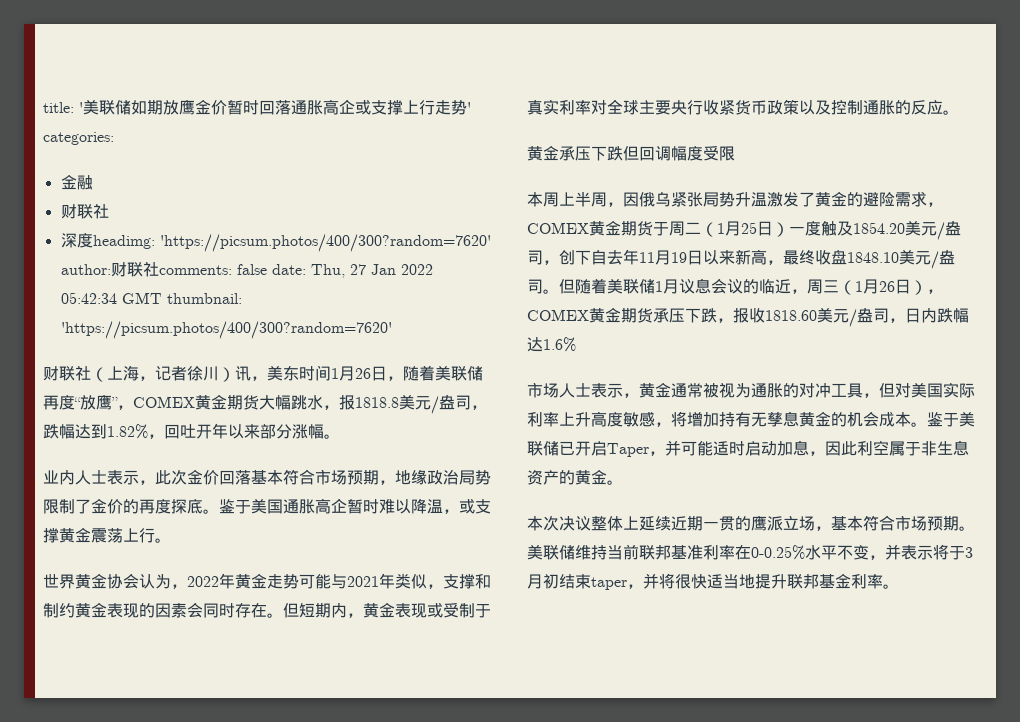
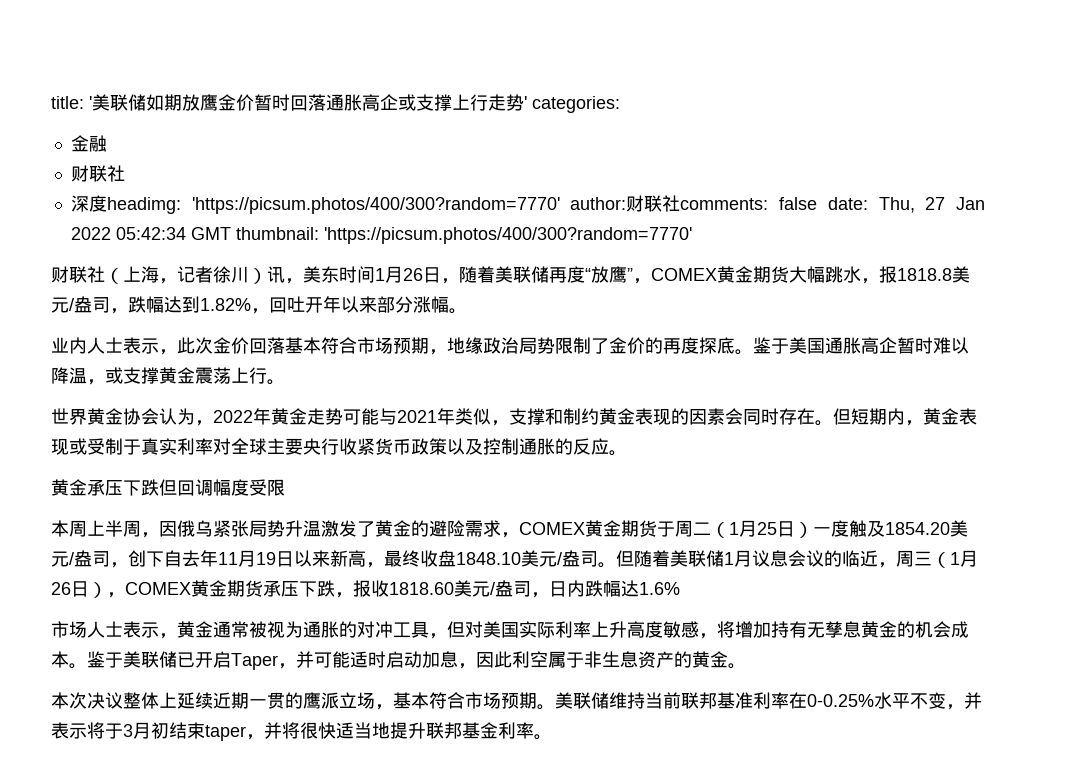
[159,234,491,252] 'https://picsum.photos/400/300?random=7620' -> [191,197,560,214] 'https://picsum.photos/400/300?random=7770'
[60,321,392,339] 'https://picsum.photos/400/300?random=7620' -> [323,227,692,244] 'https://picsum.photos/400/300?random=7770'

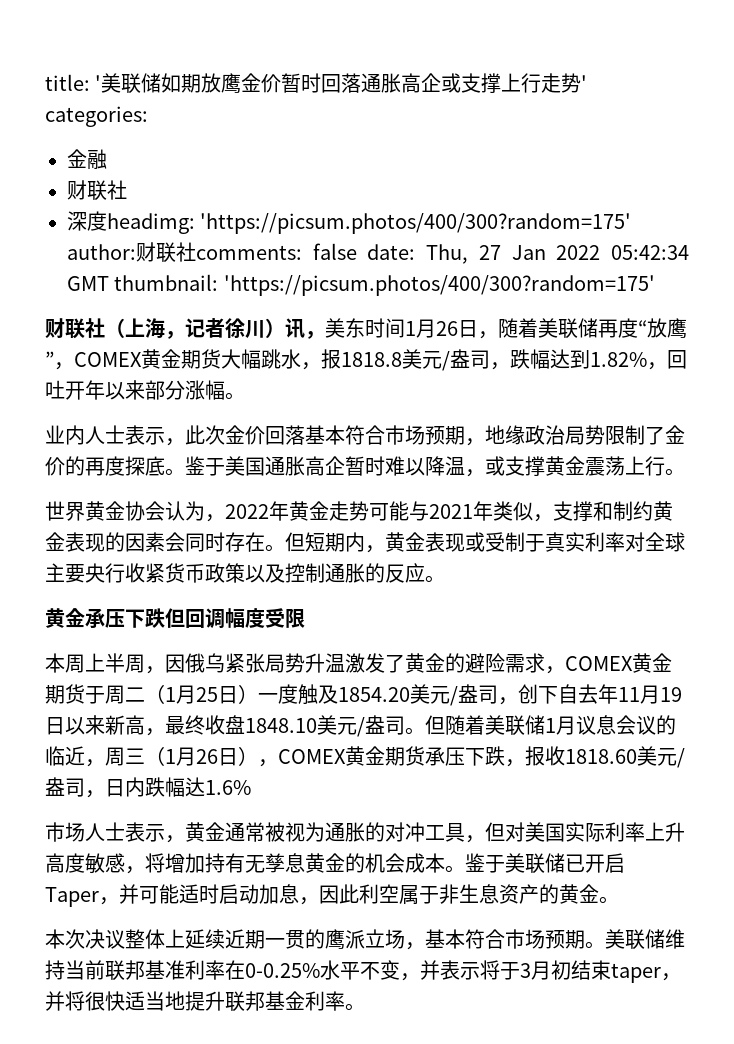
[191,197,560,214] 'https://picsum.photos/400/300?random=7770' -> [200,213,632,234] 'https://picsum.photos/400/300?random=175'
[323,227,692,244] 'https://picsum.photos/400/300?random=7770' -> [223,275,655,296] 'https://picsum.photos/400/300?random=175'

